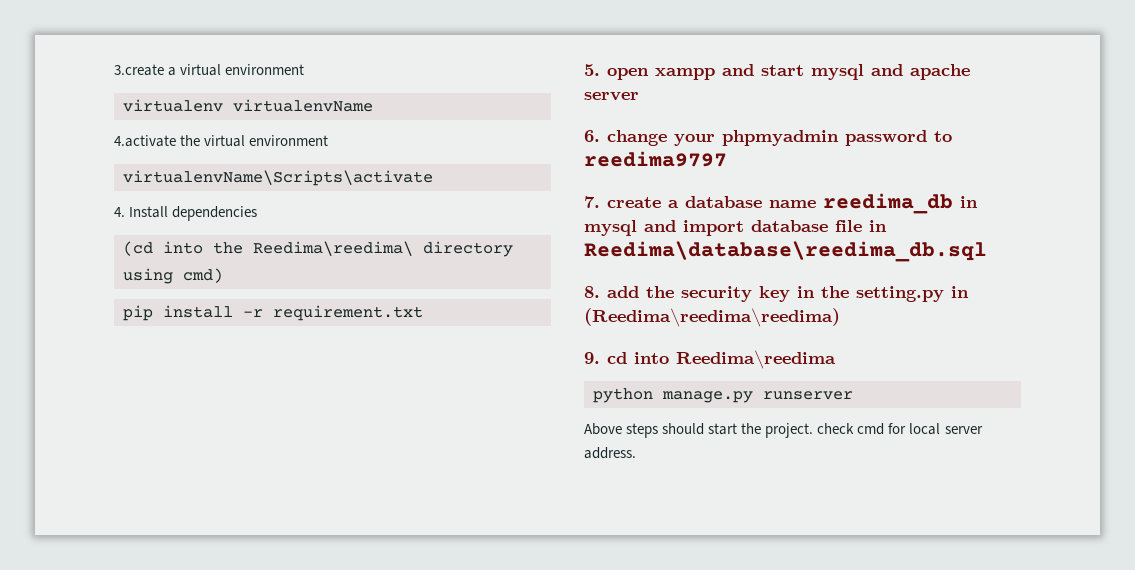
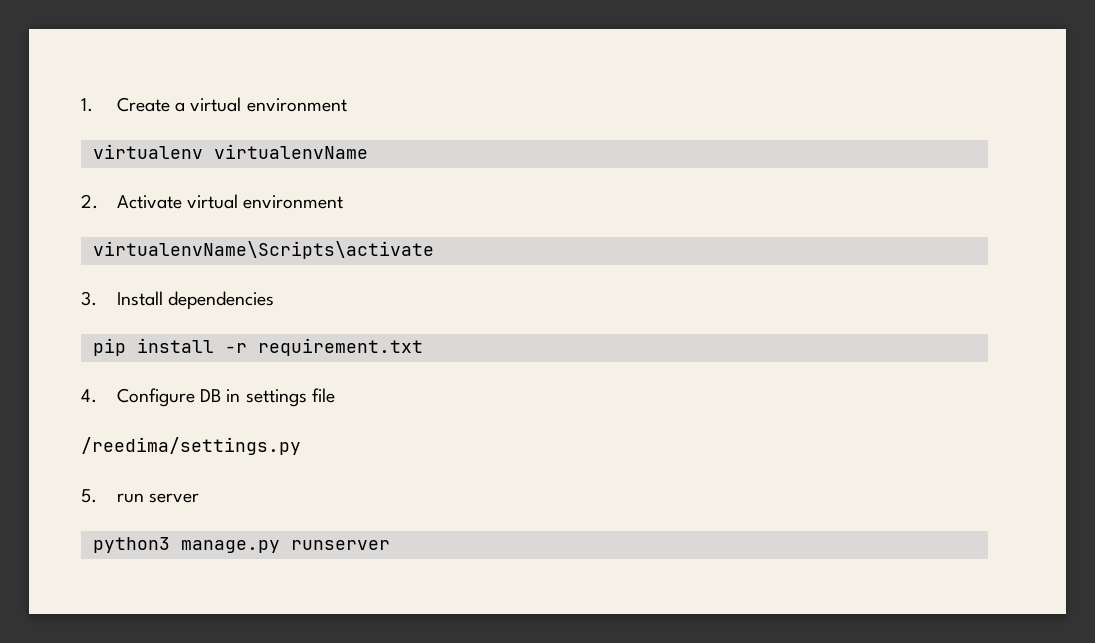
[114,64,164,76] 3.create -> [81,97,170,112] 1. Create
[114,135,201,147] 4.activate the -> [81,194,182,209] 2. Activate
[114,207,125,217] 4. -> [81,291,97,306] 3.
[123,241,513,257] [123,268,223,284] [123,305,423,321] [584,64,970,80] [584,92,639,101] [584,130,952,146] [584,151,727,167] [584,193,978,214] [584,220,887,236] [584,241,987,262] [584,286,969,302] [584,308,840,327] [584,350,836,369] [593,388,853,403] [584,423,983,438] [584,447,636,459] (cd into the Reedima\reedima\ directory using cmd) // pip install -r requirement.txt // 5. open xampp and start mysql and apache server // 6. change your phpmyadmin password to reedima9797 // 7. create a database name reedima_db in mysql and import database file in Reedima\database\reedima_db.sql // 8. add the security key in the setting.py in (Reedima\reedima\reedima) // 9. cd into Reedima\reedima // python manage.py runserver // Above steps should start the project. check cmd for local server address. -> [92,338,423,356] [81,388,335,407] [81,437,301,455] [81,489,200,503] [92,537,390,553] pip install -r requirement.txt // 4. Configure DB in settings file // /reedima/settings.py // 5. run server // python3 manage.py runserver

